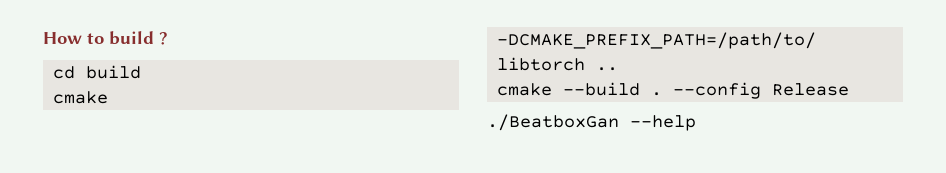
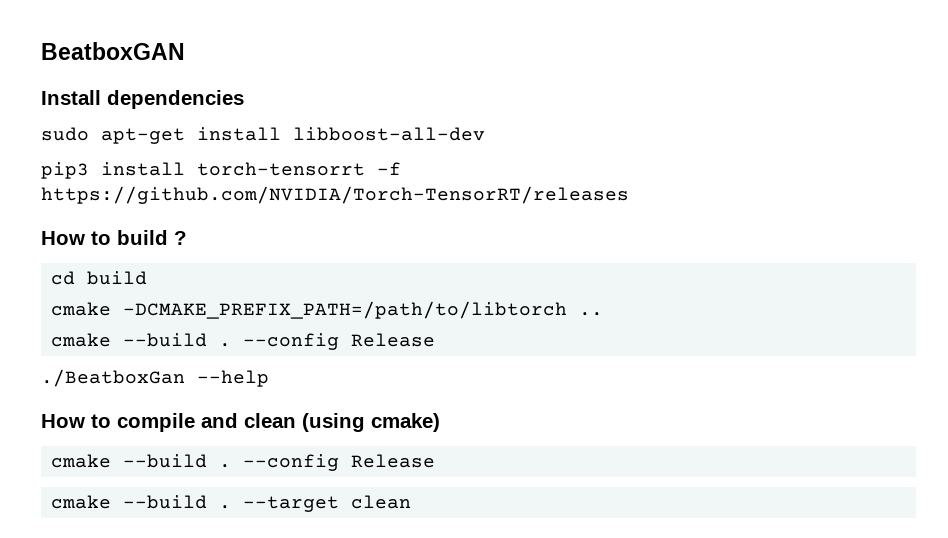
(43, 38) none -> [41,42,185,60] [41,90,244,109] [41,127,485,144] [41,162,401,179] [41,186,629,204] BeatboxGAN // Install dependencies // sudo apt-get install libboost-all-dev // pip3 install torch-tensorrt -f https://github.com/NVIDIA/Torch-TensorRT/releases //
(696, 123) none -> [41,413,440,432] [50,454,435,471] [50,495,411,512] // How to compile and clean (using cmake) // cmake --build . --config Release // cmake --build . --target clean

